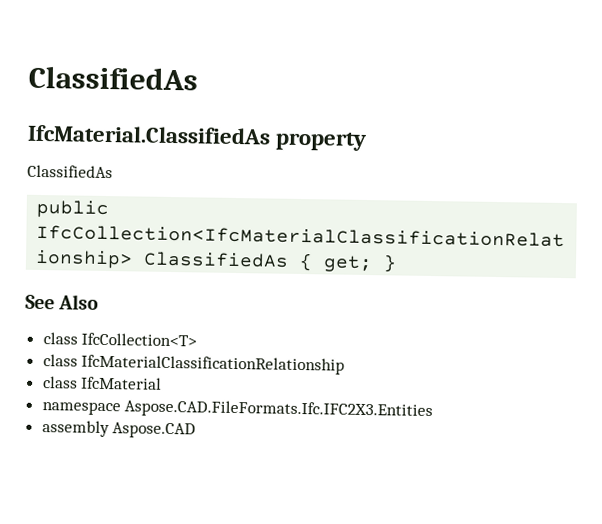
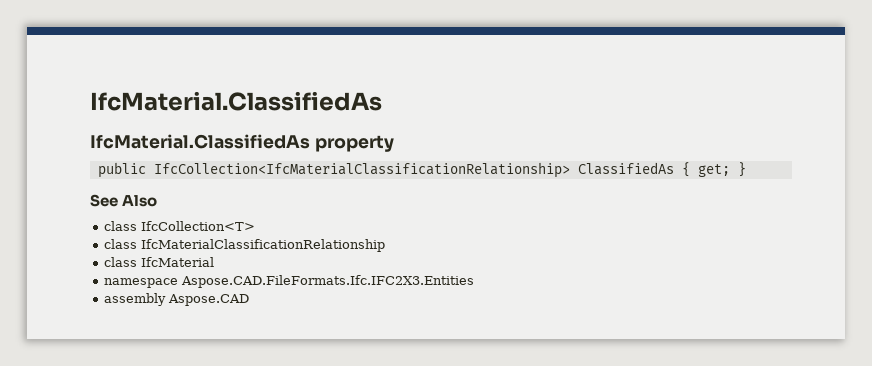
[28,65,198,91] ClassifiedAs -> [90,91,382,111] IfcMaterial.ClassifiedAs
[27,164,113,179] // ClassifiedAs -> (394, 143) none

